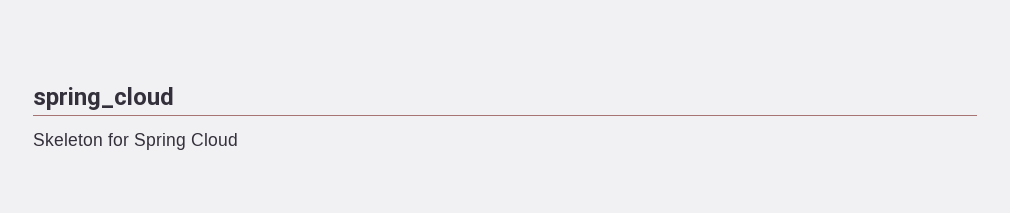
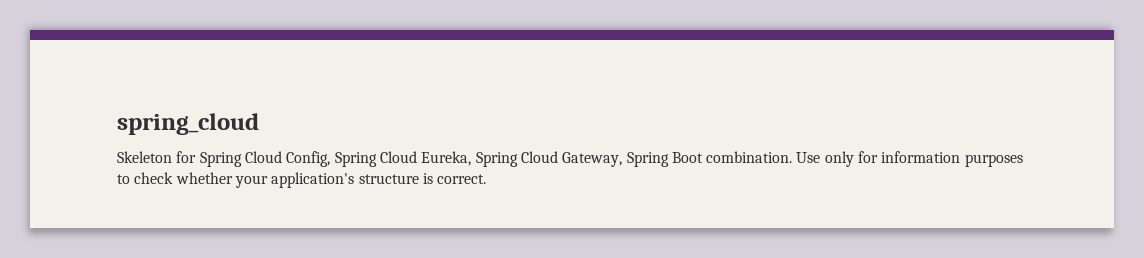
(238, 139) none -> [286,151,1023,167] [117,172,487,188] Config, Spring Cloud Eureka, Spring Cloud Gateway, Spring Boot combination. Use only for information purposes to check whether your application's structure is correct.

